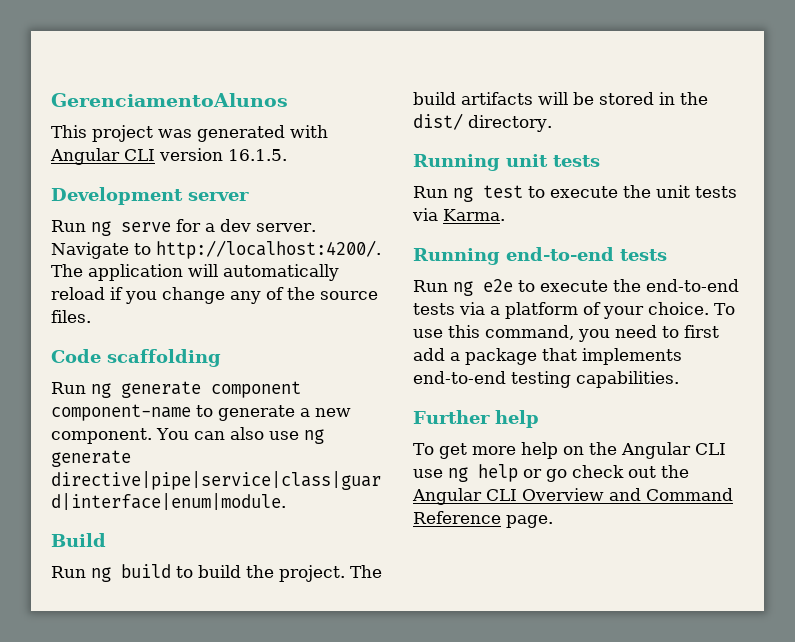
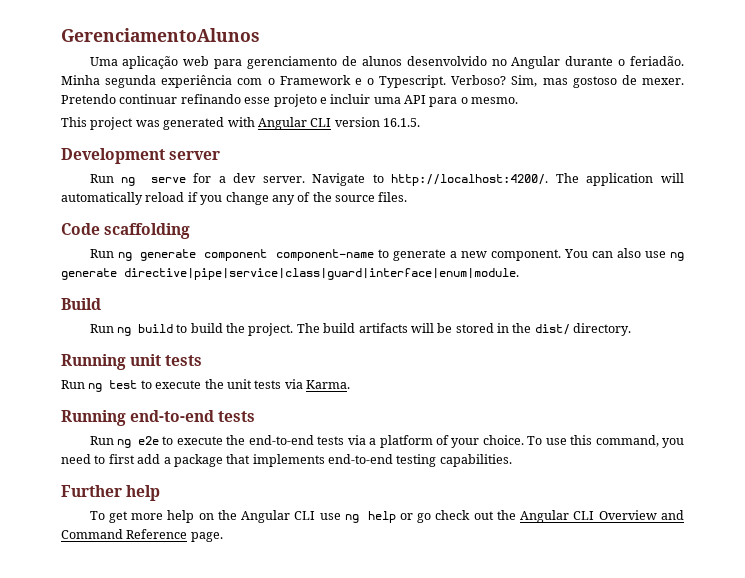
(288, 100) none -> [89,56,684,69] [61,75,684,88] [61,94,519,107] // Uma aplicação web para gerenciamento de alunos desenvolvido no Angular durante o feriadão. Minha segunda experiência com o Framework e o Typescript. Verboso? Sim, mas gostoso de mexer. Pretendo continuar refinando esse projeto e incluir uma API para o mesmo.

